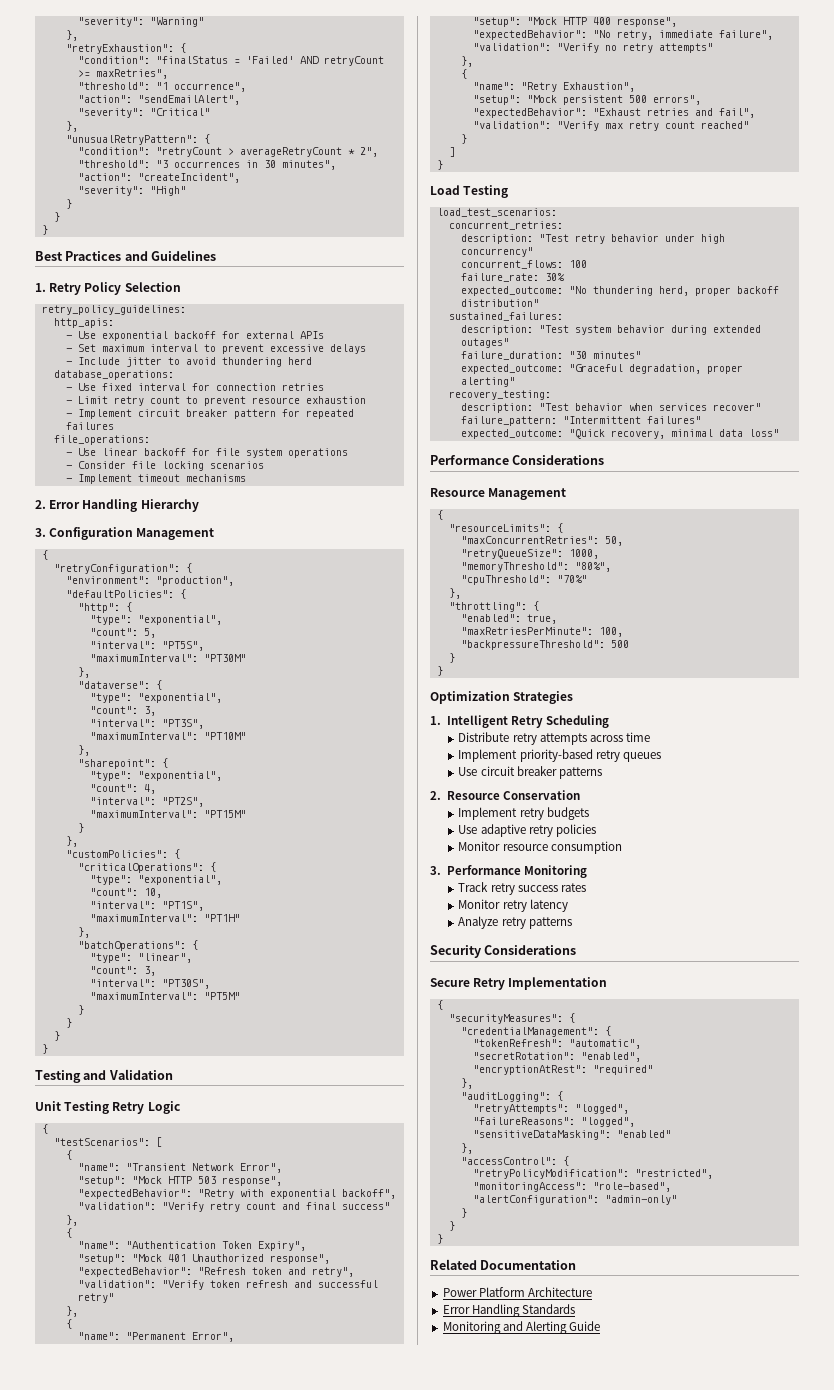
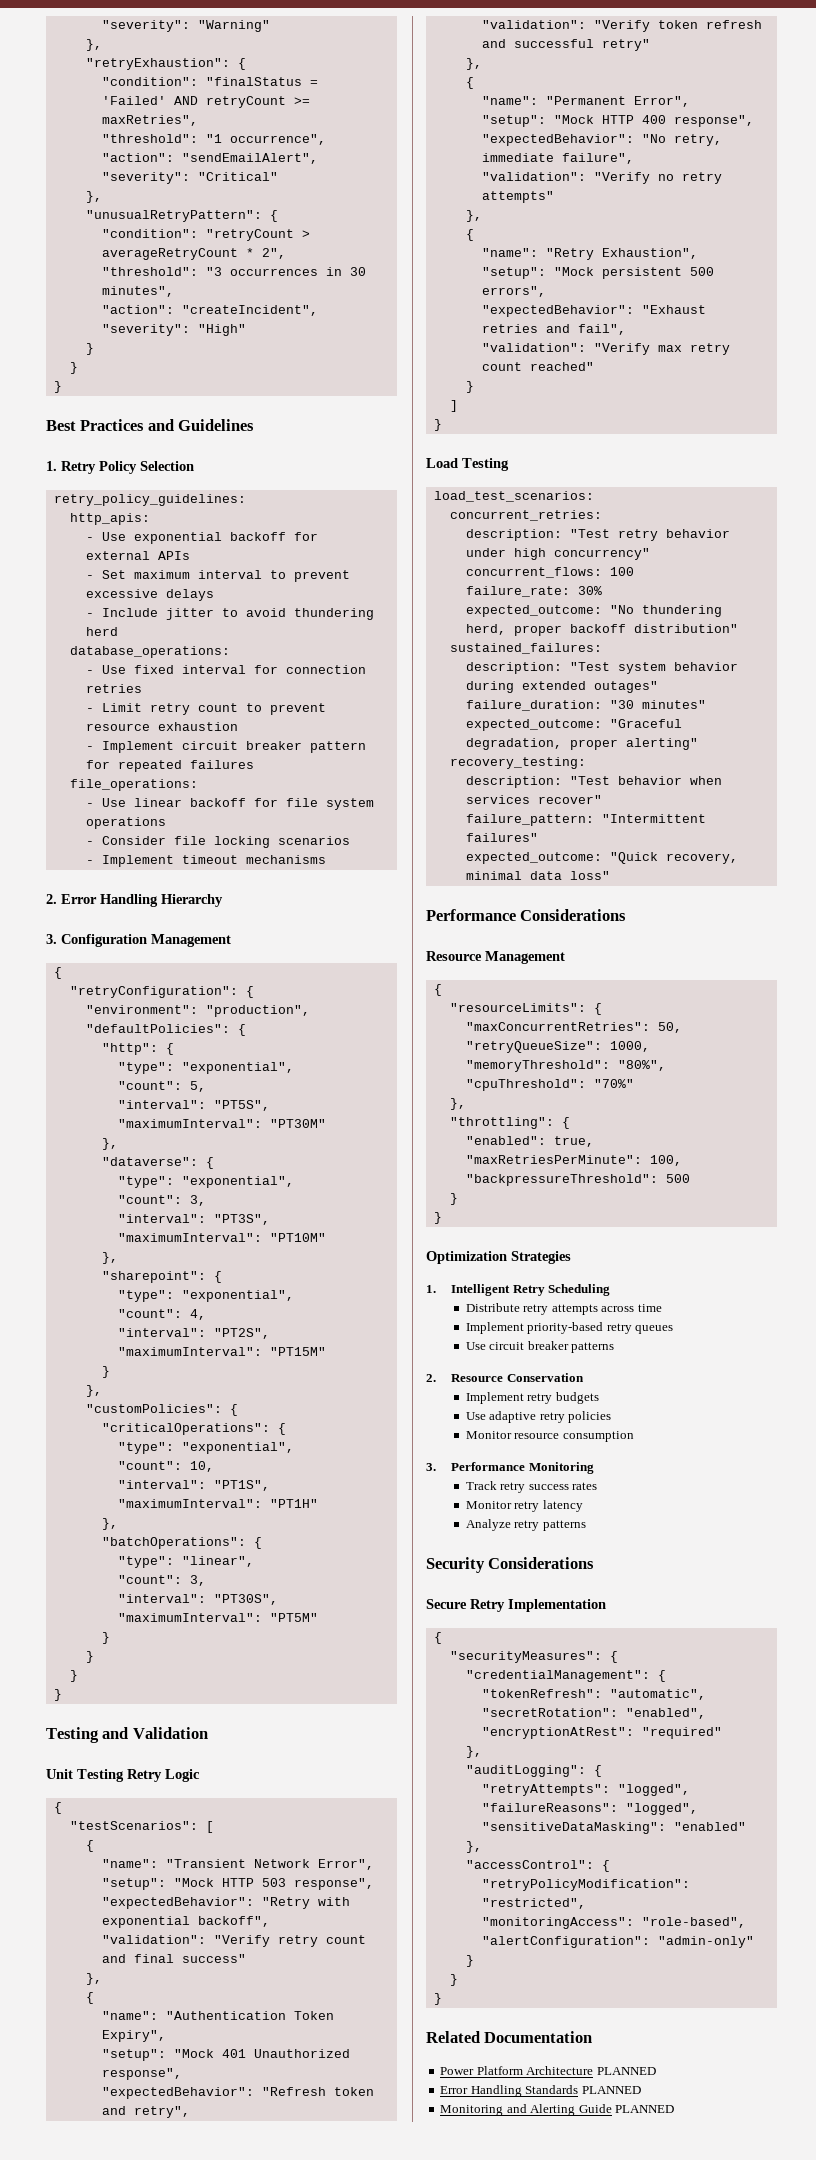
(592, 1292) none -> [596,2067,656,2075] PLANNED
(575, 1309) none -> [581,2086,641,2094] PLANNED
(600, 1326) none -> [615,2105,675,2113] PLANNED

